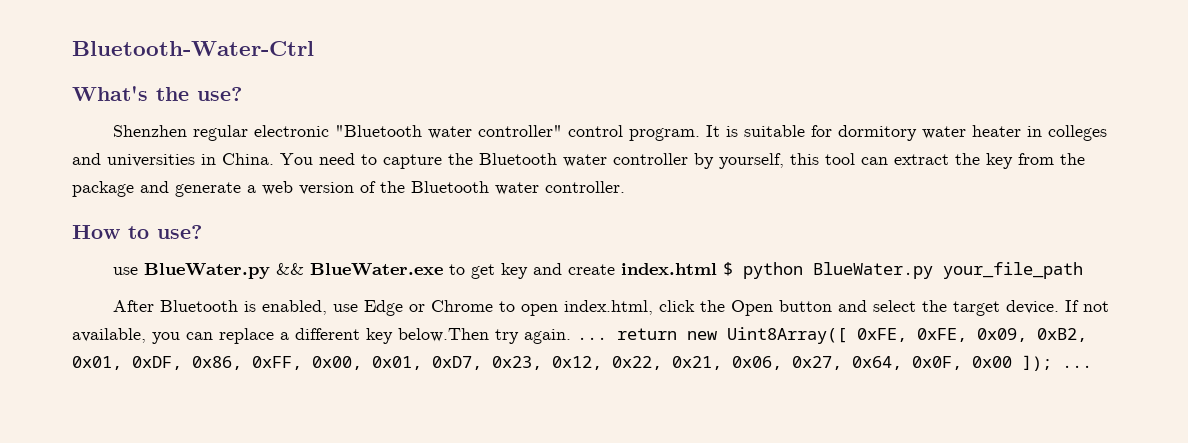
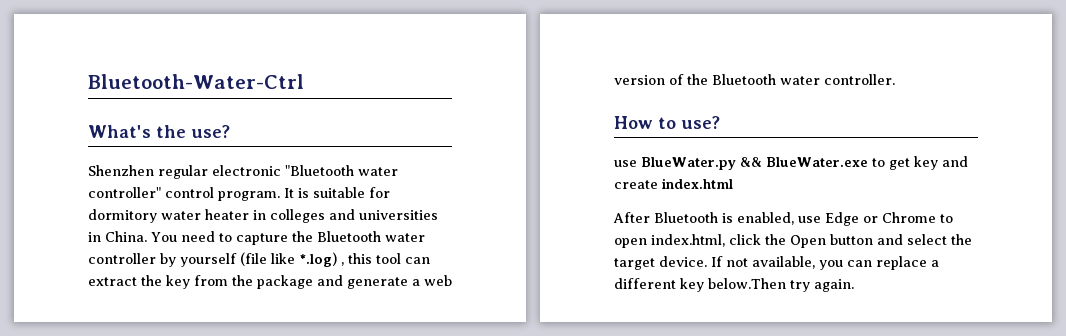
[719,153,784,169] yourself, -> [180,252,344,267] yourself (file like *.log) ,
[723,262,1084,279] $ python BlueWater.py your_file_path -> (733, 183) none
[577,327,1087,344] [72,355,1092,371] ... return new Uint8Array([ 0xFE, 0xFE, 0x09, 0xB2, 0x01, 0xDF, 0x86, 0xFF, 0x00, 0x01, 0xD7, 0x23, 0x12, 0x22, 0x21, 0x06, 0x27, 0x64, 0x0F, 0x00 ]); ... -> (854, 285) none

